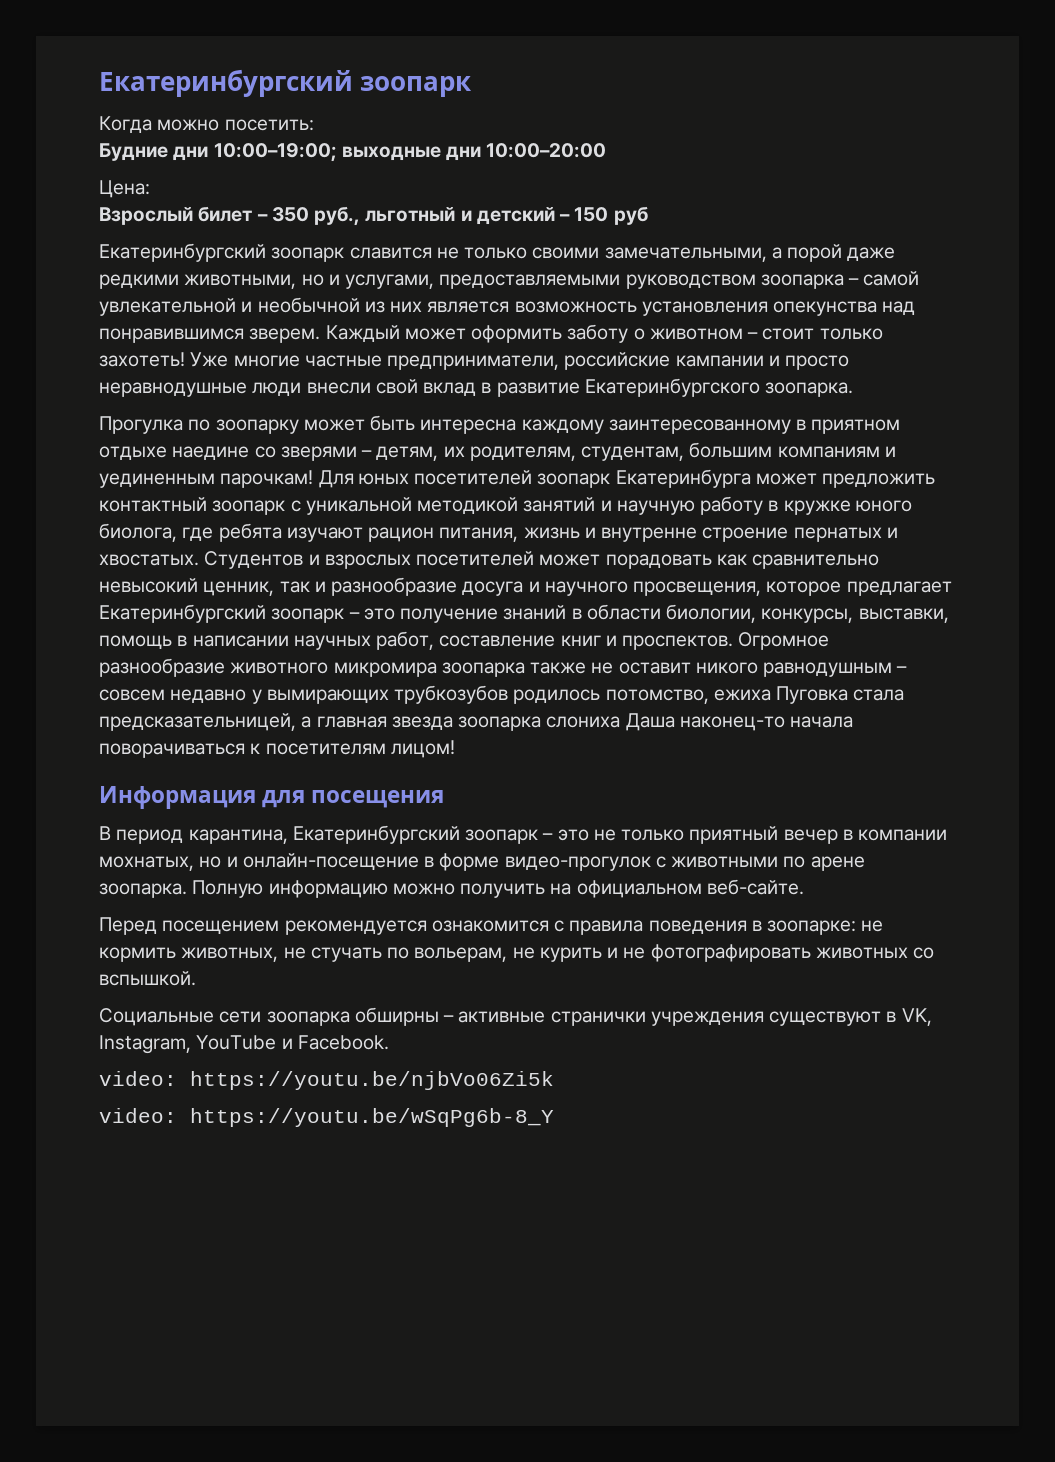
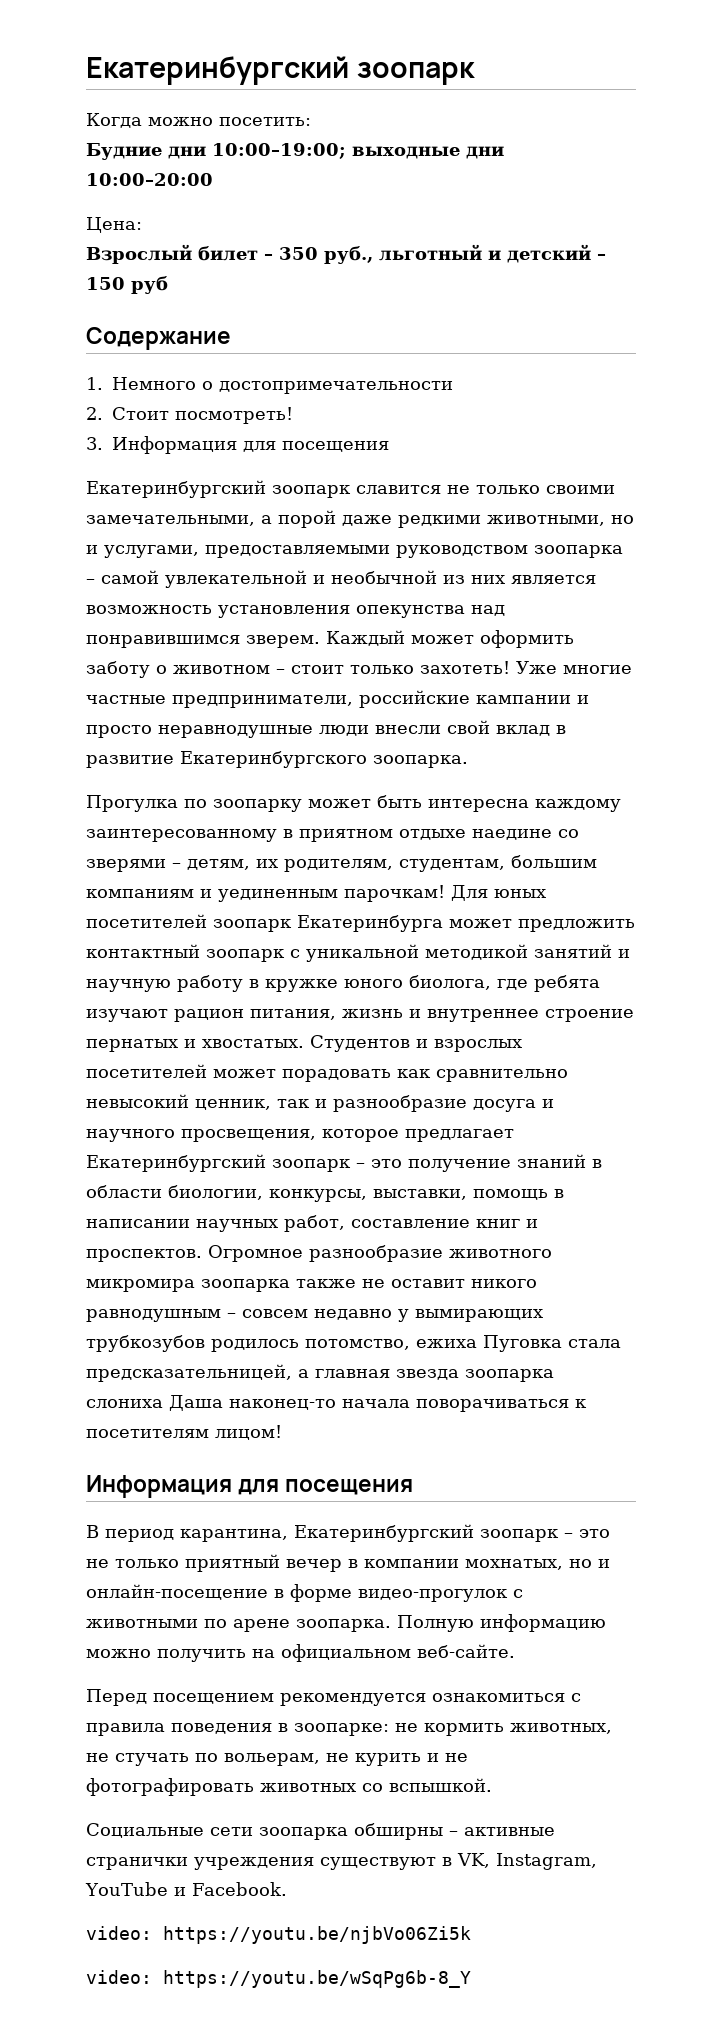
(648, 215) none -> [86,327,231,350] [86,377,453,394] [86,407,293,424] [86,436,389,454] // Содержание // 1. Немного о достопримечательности // 2. Стоит посмотреть! // 3. Информация для посещения
[601,527,698,542] внутренне -> [427,1009,539,1022] внутреннее
[431,920,549,932] ознакомится -> [432,1693,565,1702] ознакомиться

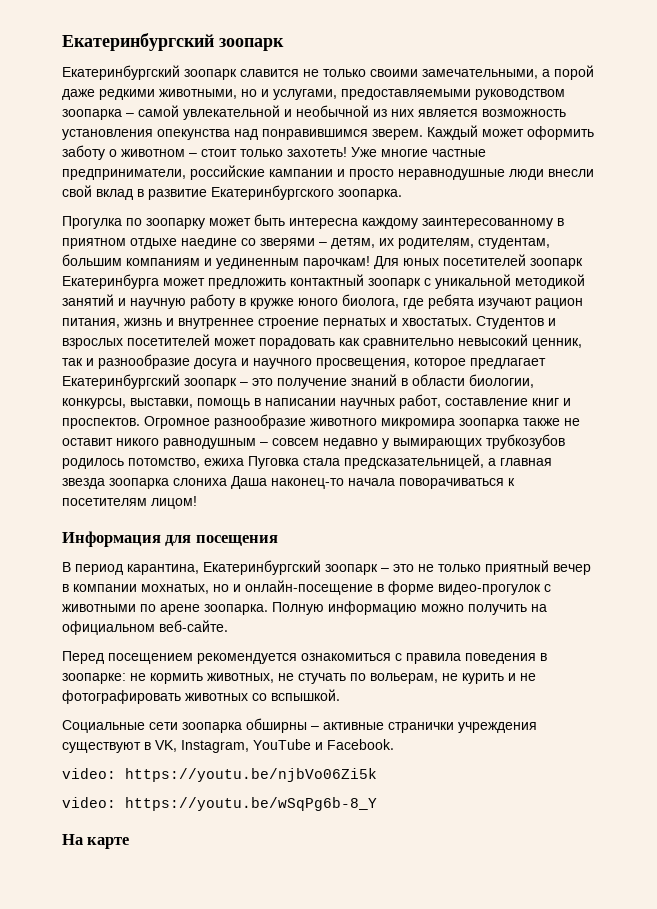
[86,56,475,85] [86,113,311,128] [86,143,504,160] [86,173,213,186] [86,217,142,233] [86,244,606,264] [86,276,168,294] [86,327,231,350] [86,377,453,394] [86,407,293,424] [86,436,389,454] Екатеринбургский зоопарк // Когда можно посетить: // Будние дни 10:00–19:00; выходные дни 10:00–20:00 // Цена: // Взрослый билет – 350 руб., льготный и детский – 150 руб // Содержание // 1. Немного о достопримечательности // 2. Стоит посмотреть! // 3. Информация для посещения -> [62,33,284,51] Екатеринбургский зоопарк
(471, 1979) none -> [62,834,130,849] // На карте

